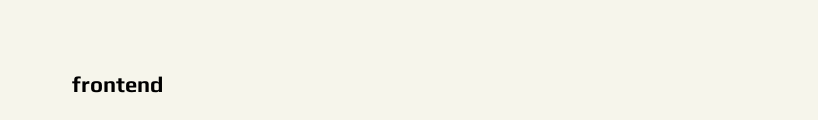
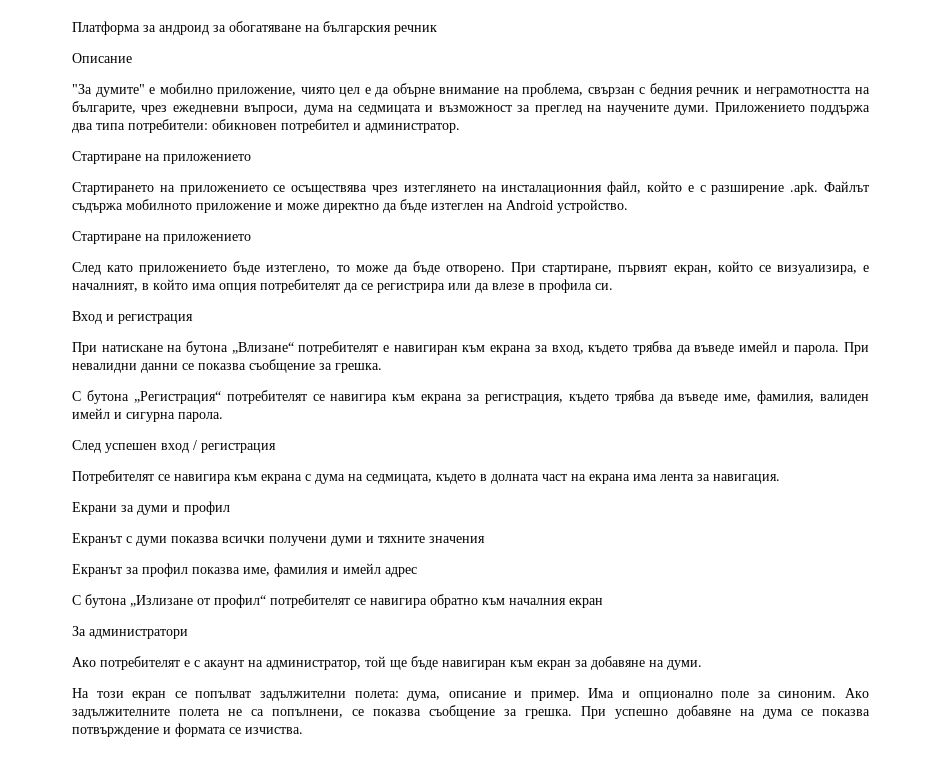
[72,76,163,93] frontend -> [72,21,437,35] [72,53,132,63] [72,83,870,97] [72,101,870,115] [72,119,460,133] [72,151,251,164] [72,181,869,195] [72,199,628,213] [72,231,251,244] [72,261,870,275] [72,279,613,293] [72,311,193,324] [72,341,870,355] [72,359,382,373] [72,390,869,404] [72,408,223,422] [72,440,276,453] [72,470,780,484] [72,501,230,515] [72,533,485,546] [72,563,417,577] [72,594,603,608] [72,626,188,639] [72,656,702,670] [72,688,870,701] [72,705,870,719] [72,723,303,737] Платформа за андроид за обогатяване на българския речник // Описание // "За думите" e мобилно приложение, чиято цел е да обърне внимание на проблема, свързан с бедния речник и неграмотността на българите, чрез ежедневни въпроси, дума на седмицата и възможност за преглед на научените думи. Приложението поддържа два типа потребители: обикновен потребител и администратор. // Стартиране на приложението // Стартирането на приложението се осъществява чрез изтеглянето на инсталационния файл, който е с разширение .apk. Файлът съдържа мобилното приложение и може директно да бъде изтеглен на Android устройство. // Стартиране на приложението // След като приложението бъде изтеглено, то може да бъде отворено. При стартиране, първият екран, който се визуализира, е началният, в който има опция потребителят да се регистрира или да влезе в профила си. // Вход и регистрация // При натискане на бутона „Влизане“ потребителят е навигиран към екрана за вход, където трябва да въведе имейл и парола. При невалидни данни се показва съобщение за грешка. // С бутона „Регистрация“ потребителят се навигира към екрана за регистрация, където трябва да въведе име, фамилия, валиден имейл и сигурна парола. // След успешен вход / регистрация // Потребителят се навигира към екрана с дума на седмицата, където в долната част на екрана има лента за навигация. // Екрани за думи и профил // Екранът с думи показва всички получени думи и тяхните значения // Екранът за профил показва име, фамилия и имейл адрес // С бутона „Излизане от профил“ потребителят се навигира обратно към началния екран // За администратори // Ако потребителят е с акаунт на администратор, той ще бъде навигиран към екран за добавяне на думи. // На този екран се попълват задължителни полета: дума, описание и пример. Има и опционално поле за синоним. Ако задължителните полета не са попълнени, се показва съобщение за грешка. При успешно добавяне на дума се показва потвърждение и формата се изчиства.

